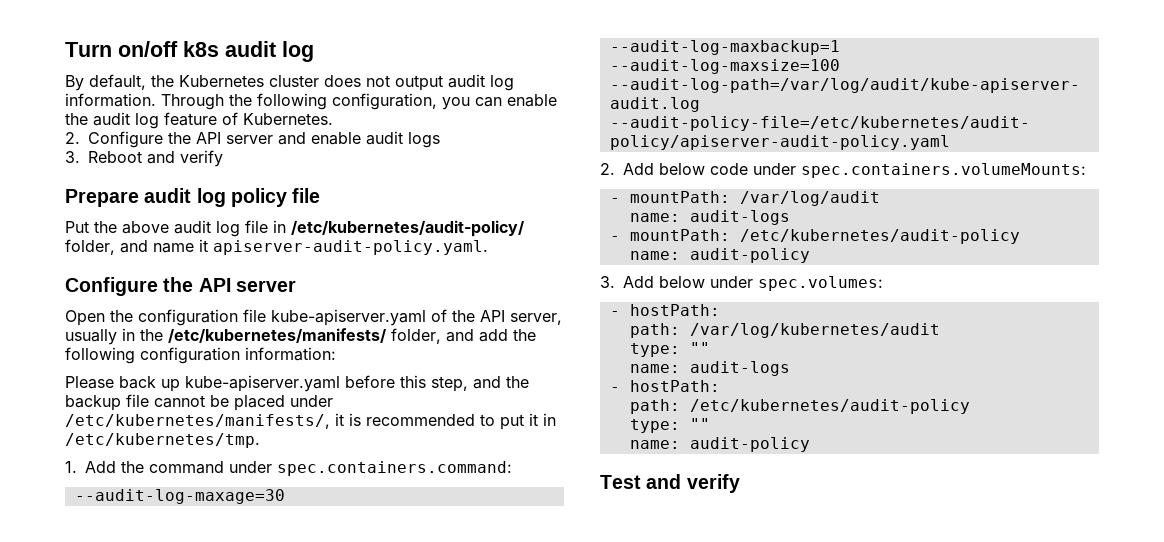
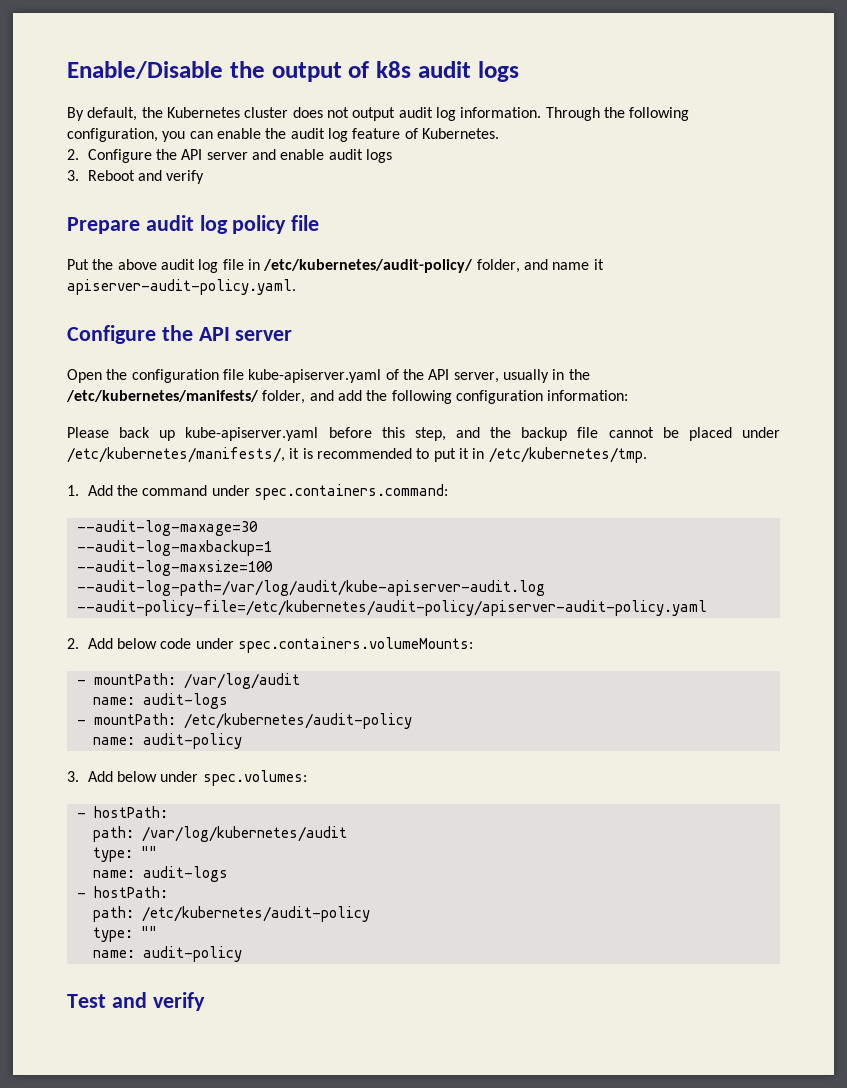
[65,41,178,57] Turn on/off -> [67,61,370,82] Enable/Disable the output of
[282,41,314,62] log -> [477,61,519,82] logs

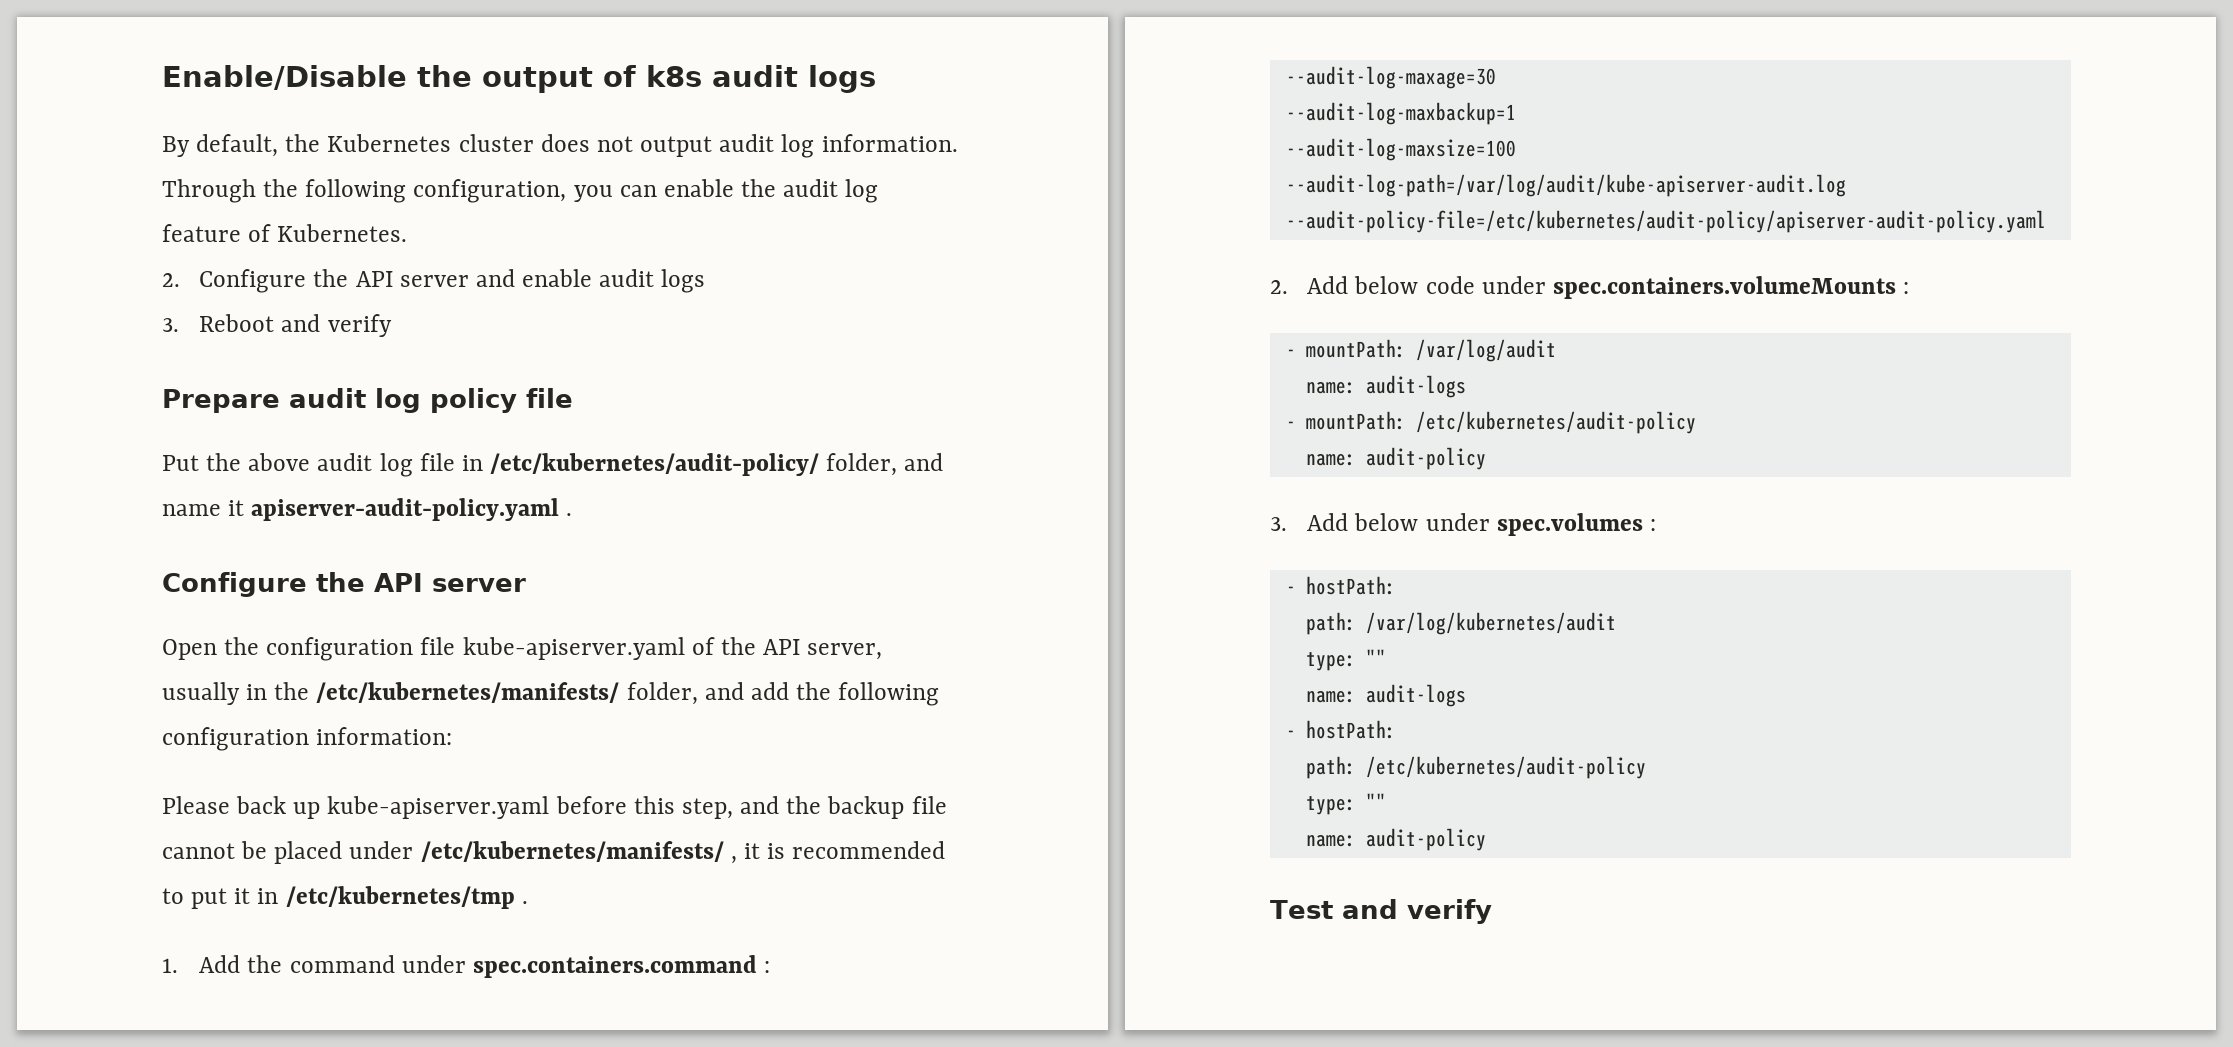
[67,279,296,295] apiserver-audit-policy.yaml. -> [251,498,573,521] apiserver-audit-policy.yaml .
[67,447,285,463] /etc/kubernetes/manifests/, -> [420,841,737,864] /etc/kubernetes/manifests/ ,
[488,447,647,463] /etc/kubernetes/tmp. -> [285,886,528,909] /etc/kubernetes/tmp .
[253,484,448,500] spec.containers.command: -> [472,955,771,978] spec.containers.command :
[237,637,473,653] spec.containers.volumeMounts: -> [1552,276,1910,299] spec.containers.volumeMounts :
[202,770,307,786] spec.volumes: -> [1496,513,1656,536] spec.volumes :

